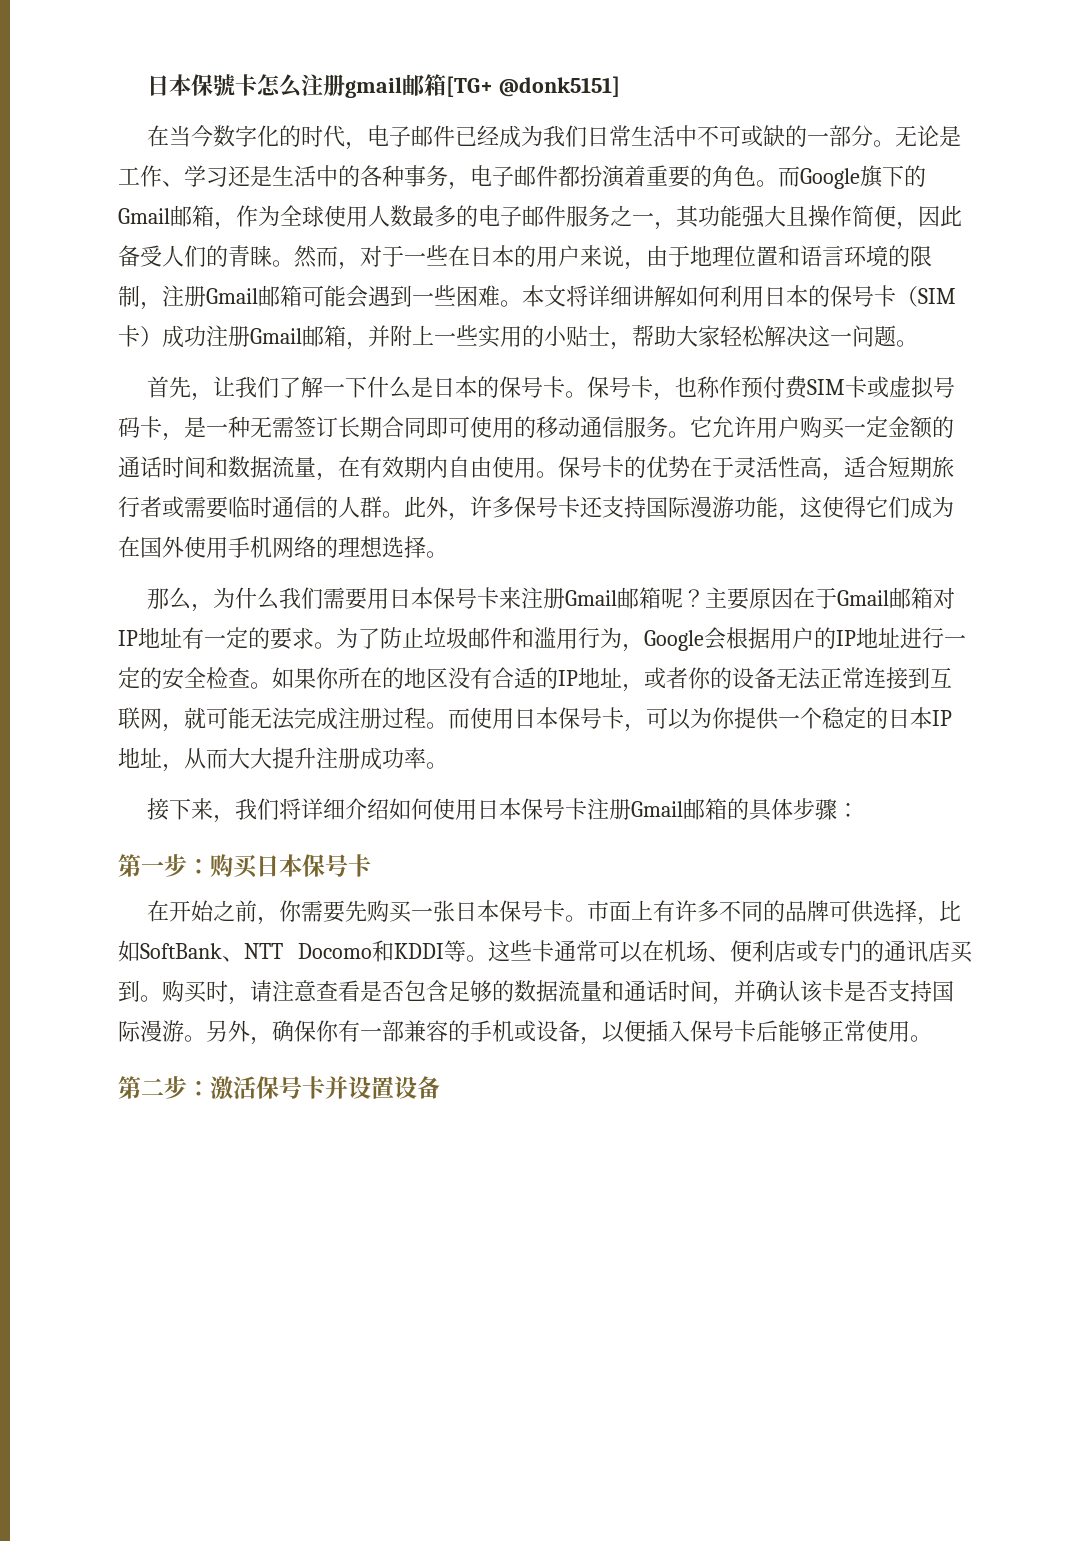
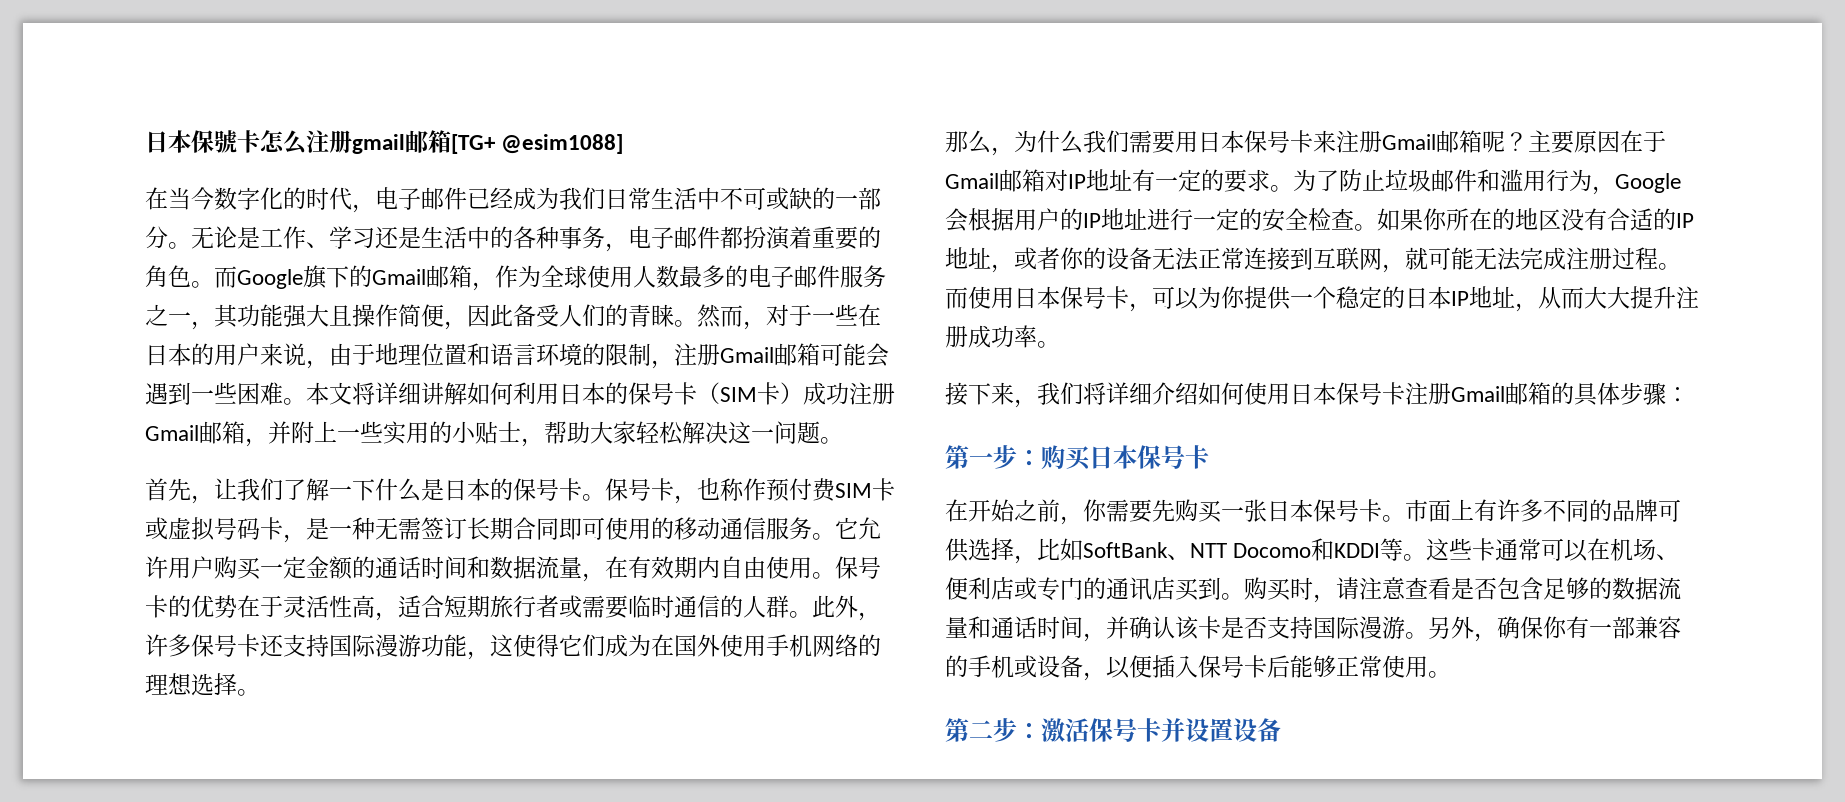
[498,76,620,97] @donk5151] -> [501,134,624,154] @esim1088]

